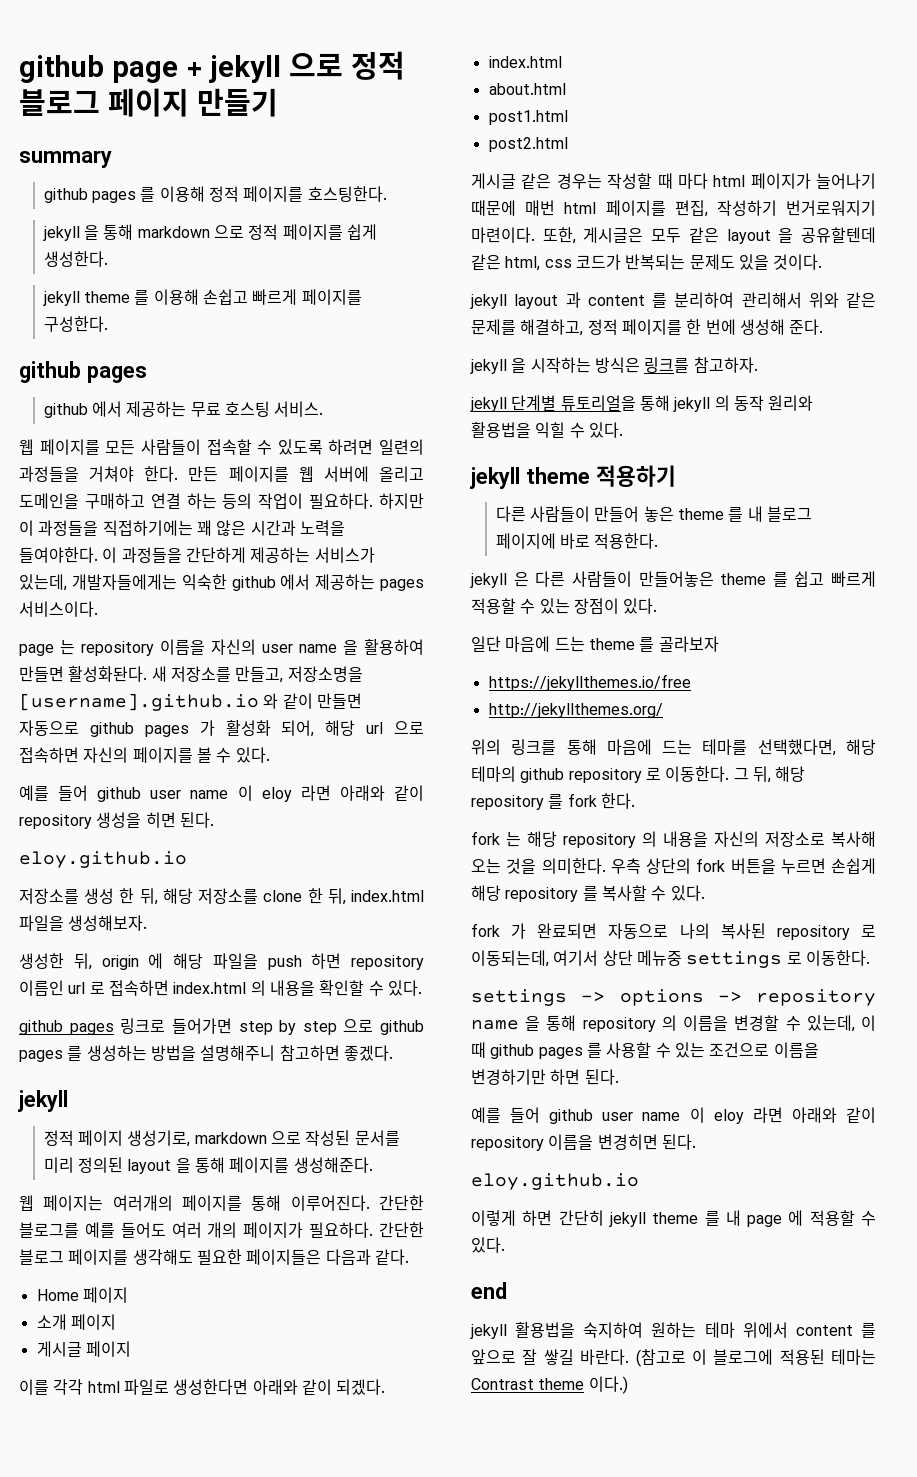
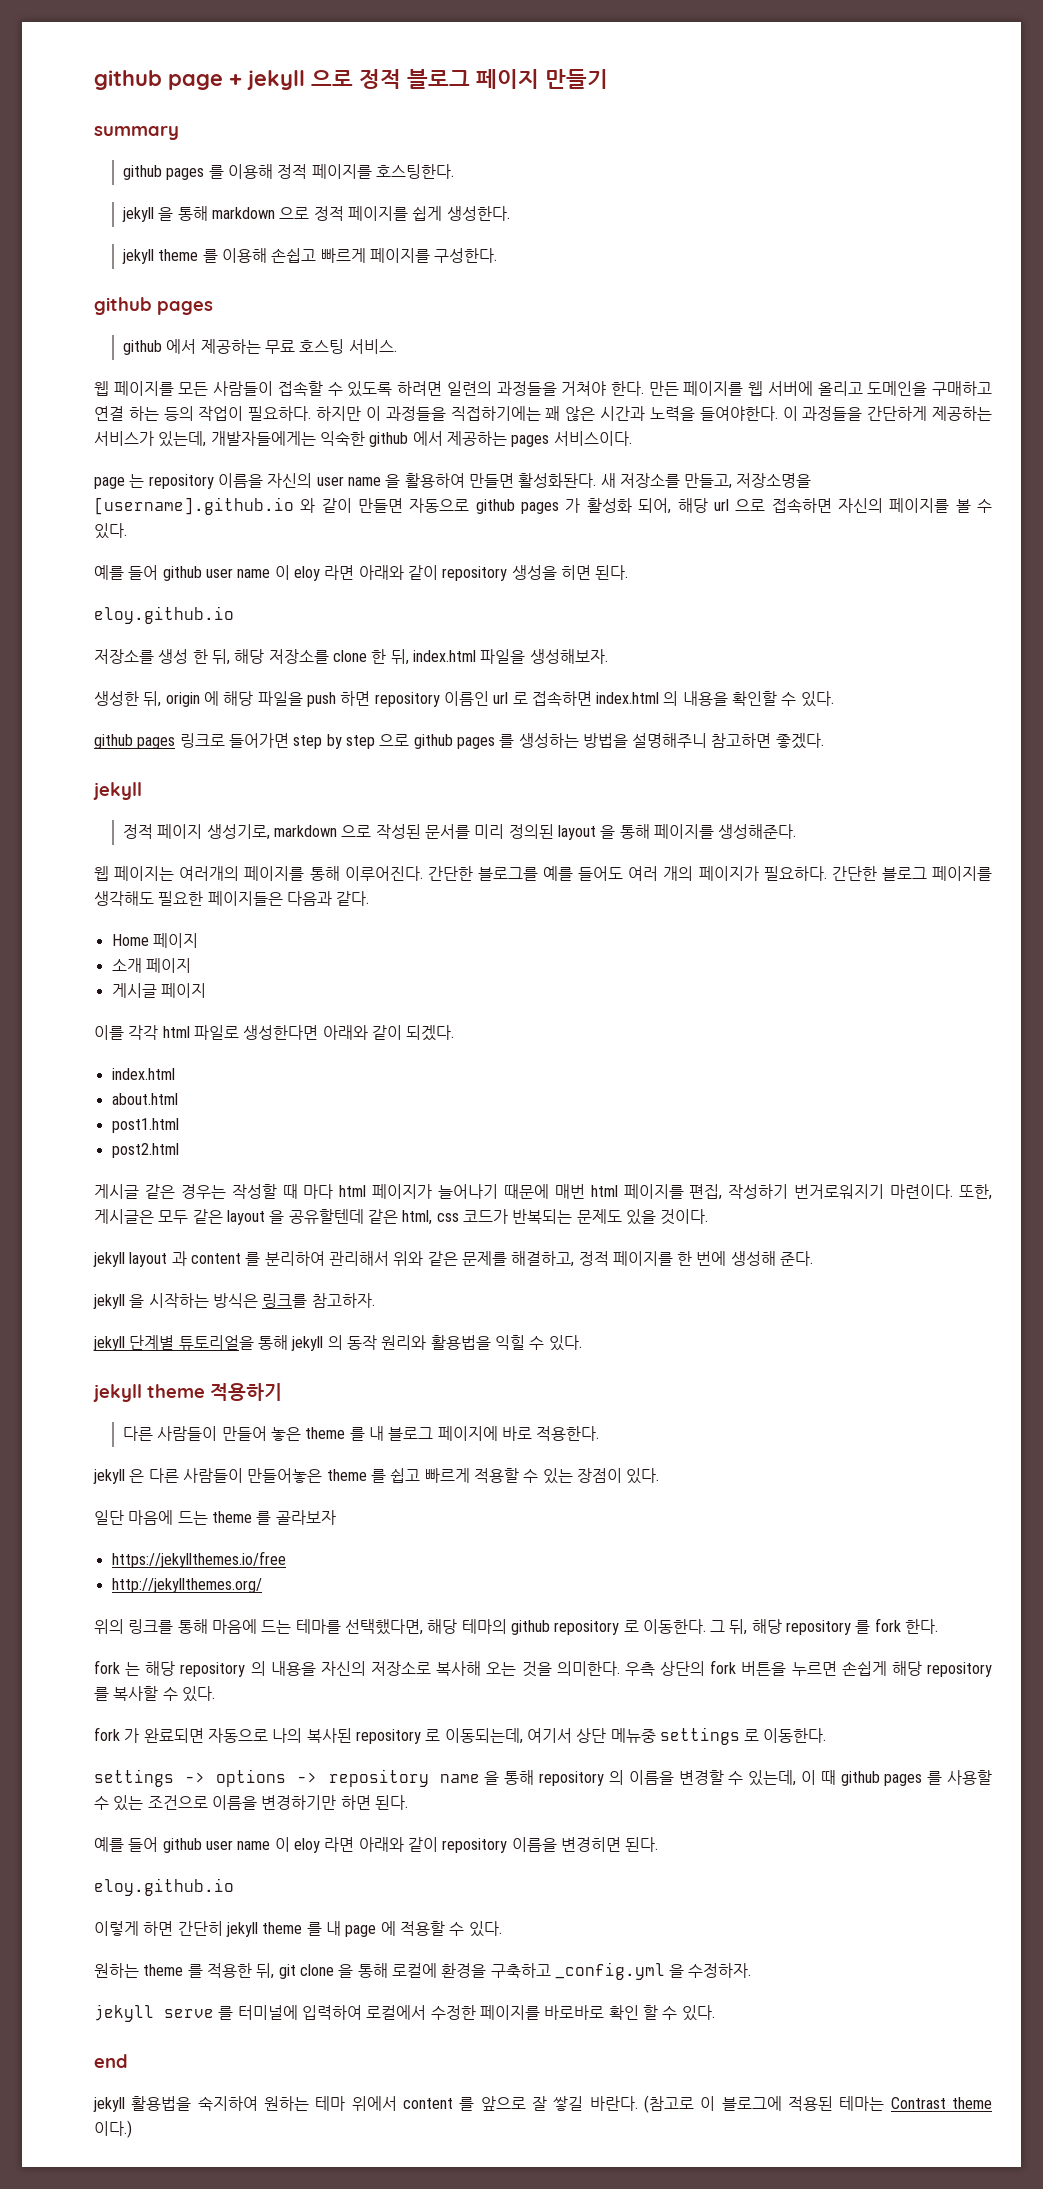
(505, 1245) none -> [94,1962,752,1980] [94,2004,715,2022] // 원하는 theme 를 적용한 뒤, git clone 을 통해 로컬에 환경을 구축하고 _config.yml 을 수정하자. // jekyll serve 를 터미널에 입력하여 로컬에서 수정한 페이지를 바로바로 확인 할 수 있다.

